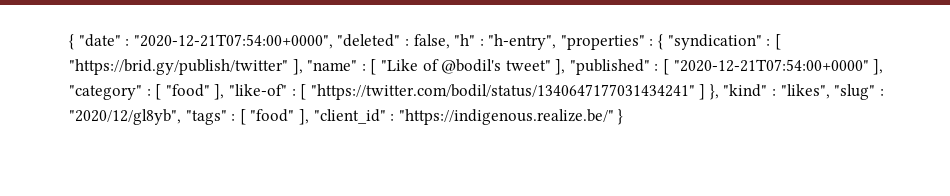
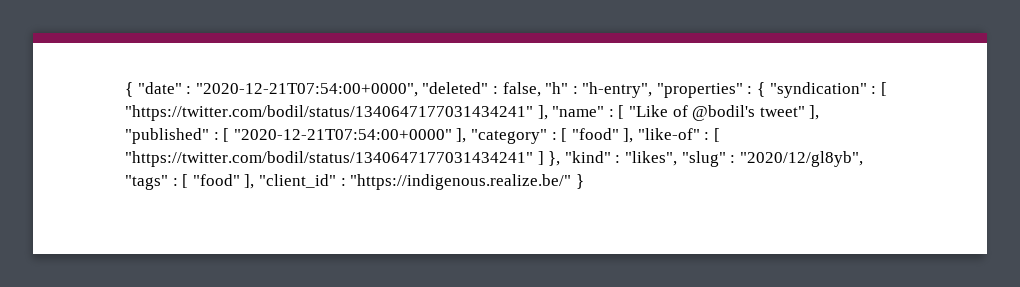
[69,59,288,75] "https://brid.gy/publish/twitter" -> [125,105,533,121] "https://twitter.com/bodil/status/1340647177031434241"

